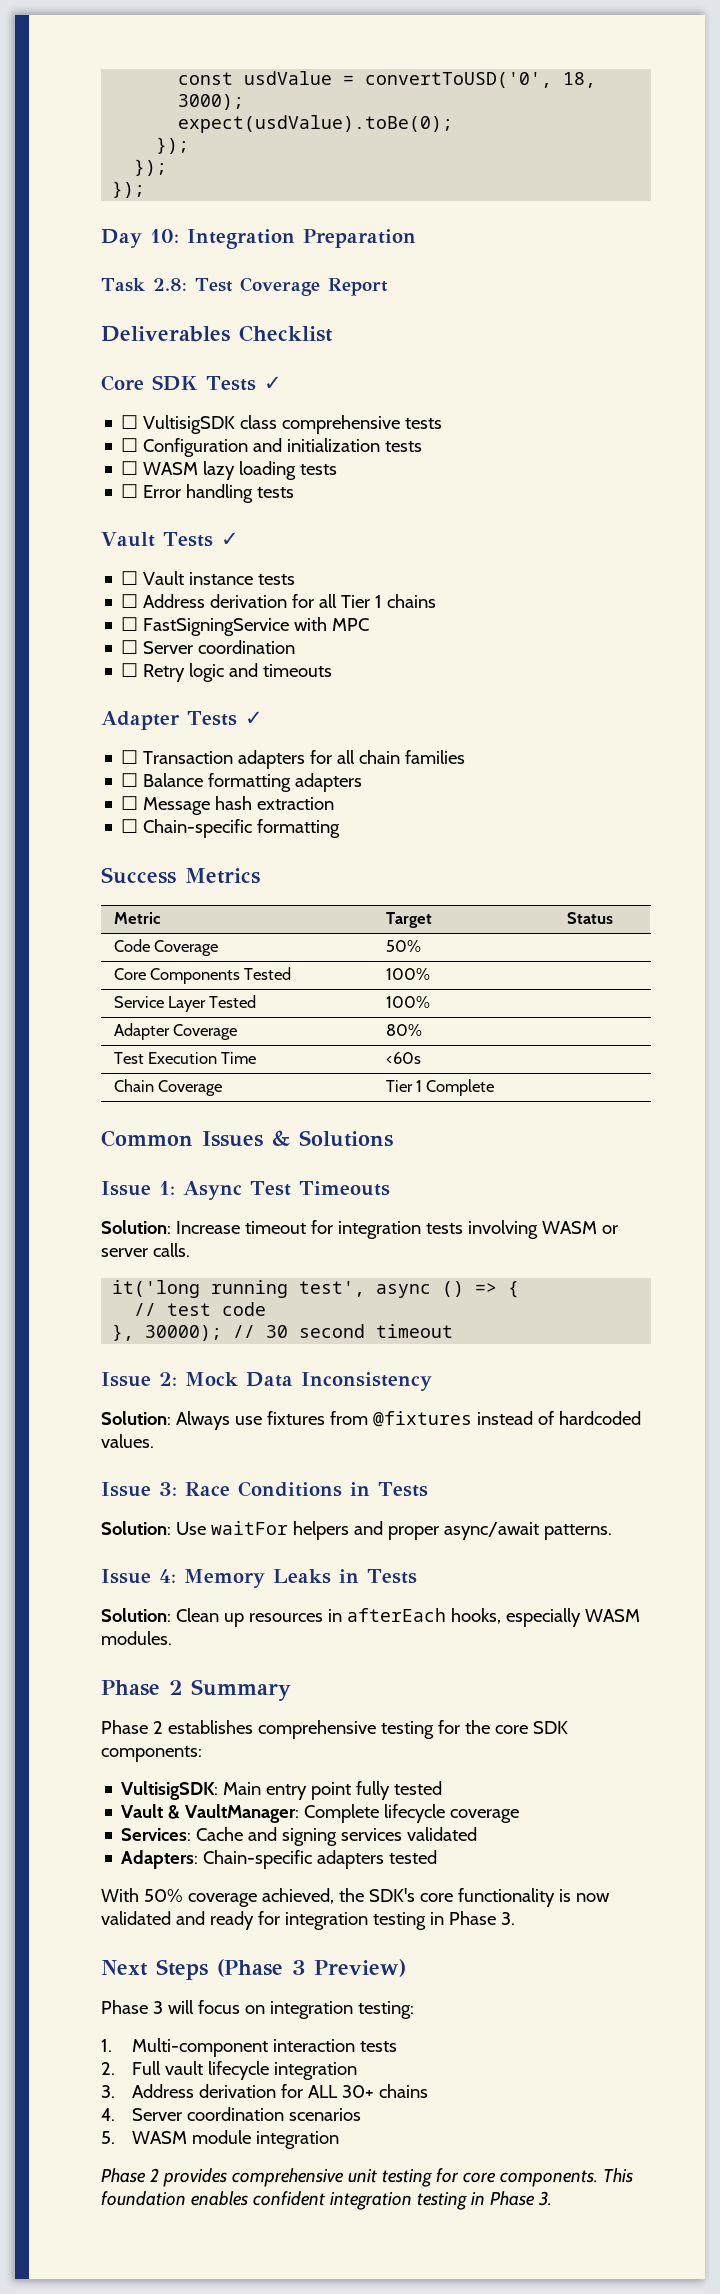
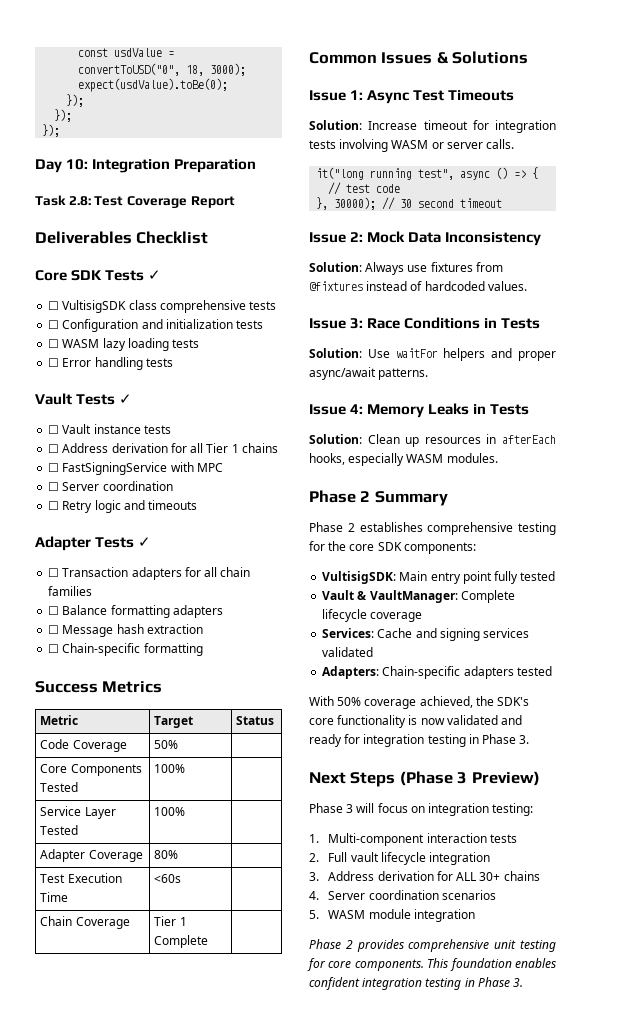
[365,72,553,88] convertToUSD('0', -> [78,63,181,76] convertToUSD("0",
[112,1280,366,1298] it('long running test', -> [316,167,455,180] it("long running test",

